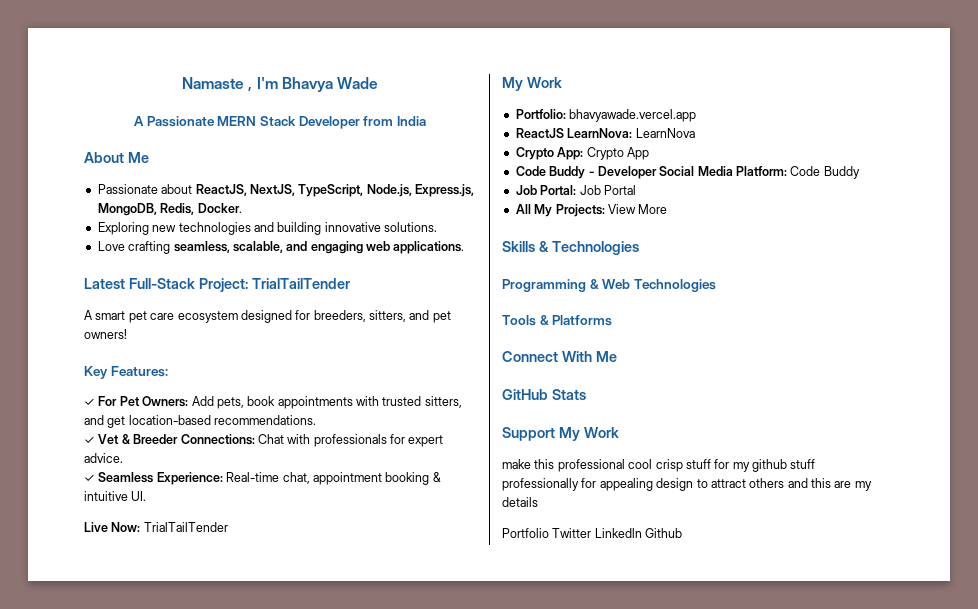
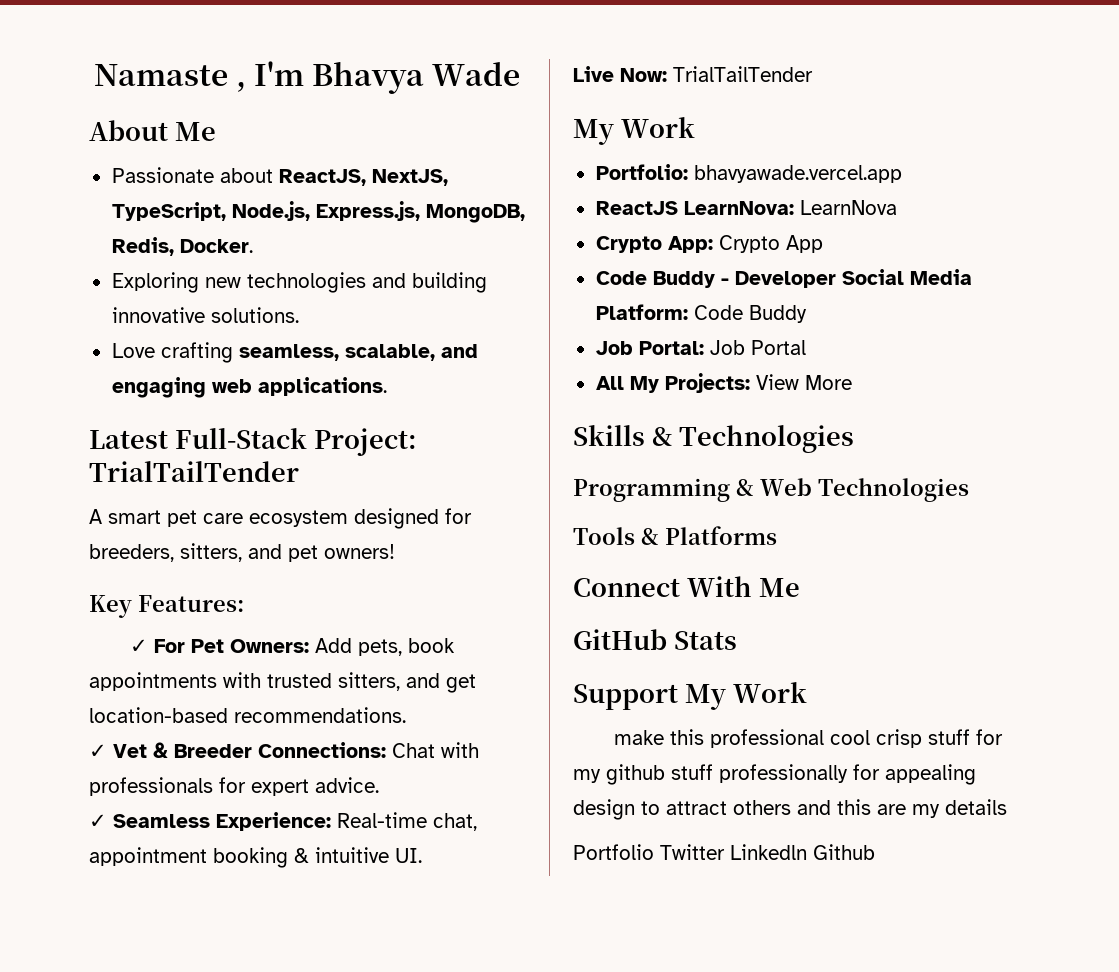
[134,116,426,129] // A Passionate MERN Stack Developer from India -> (521, 74) none

